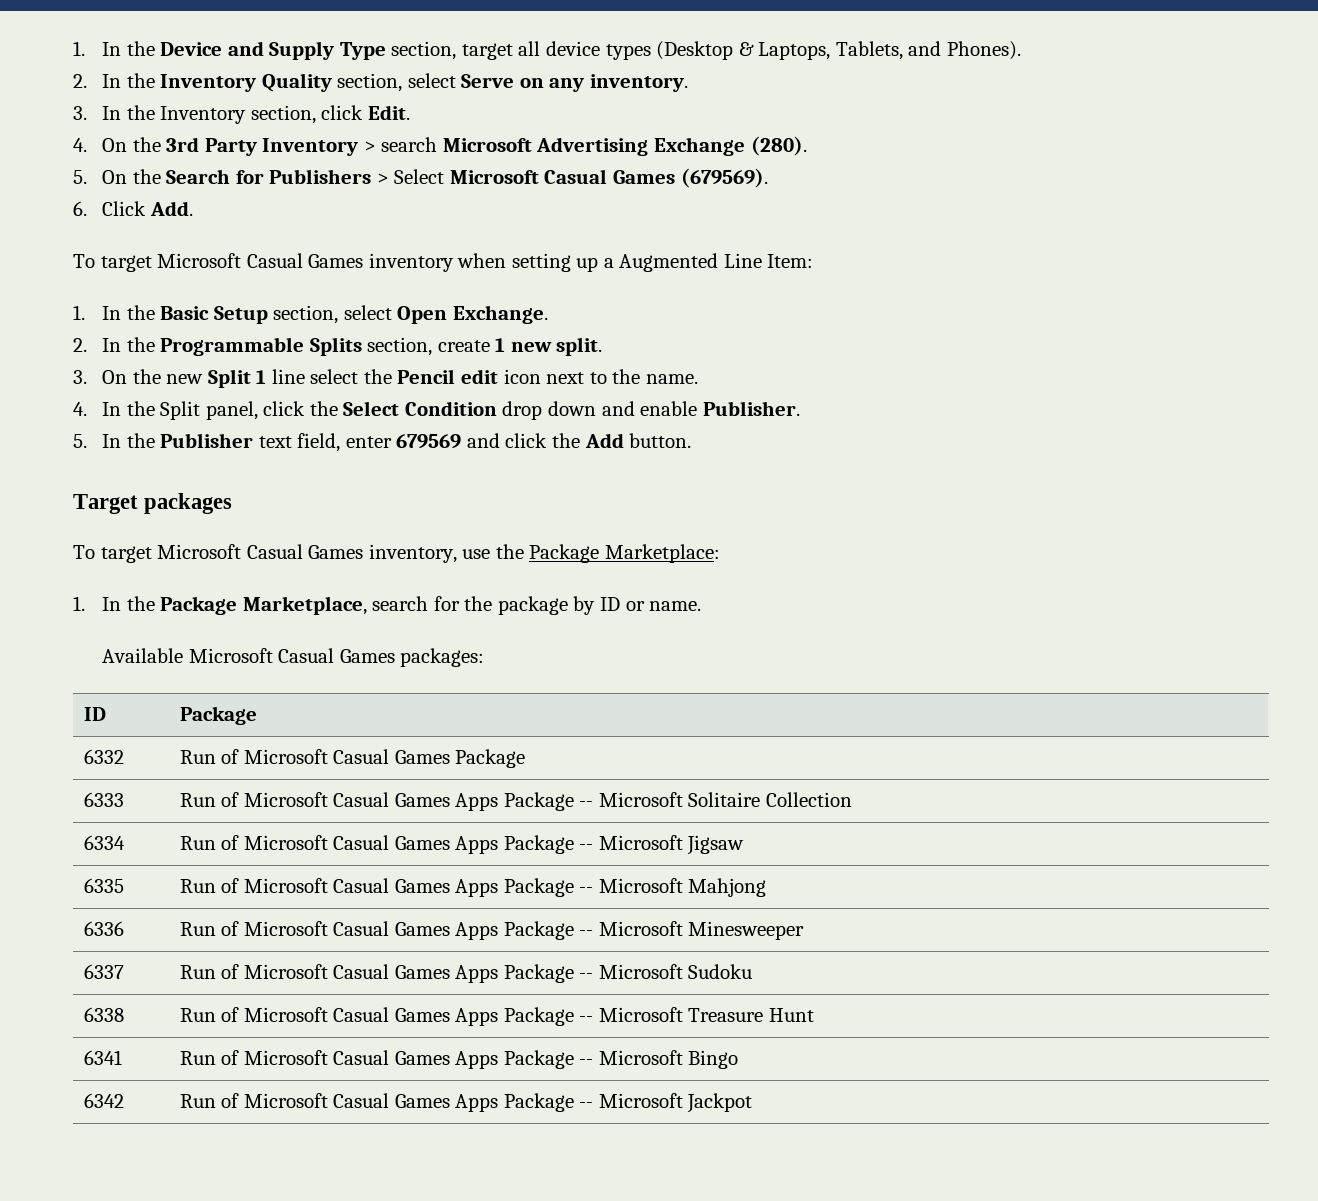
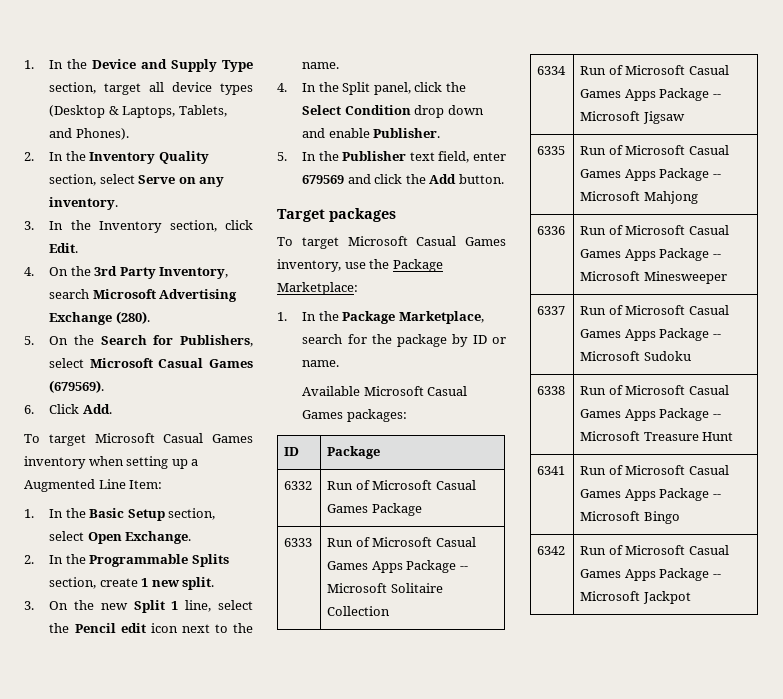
[262,138,376,156] Inventory > -> [159,267,229,279] Inventory,
[269,169,445,184] Publishers > Select -> [179,335,253,347] [49,358,85,368] Publishers, select
[271,369,305,384] line -> [185,600,212,612] line,

